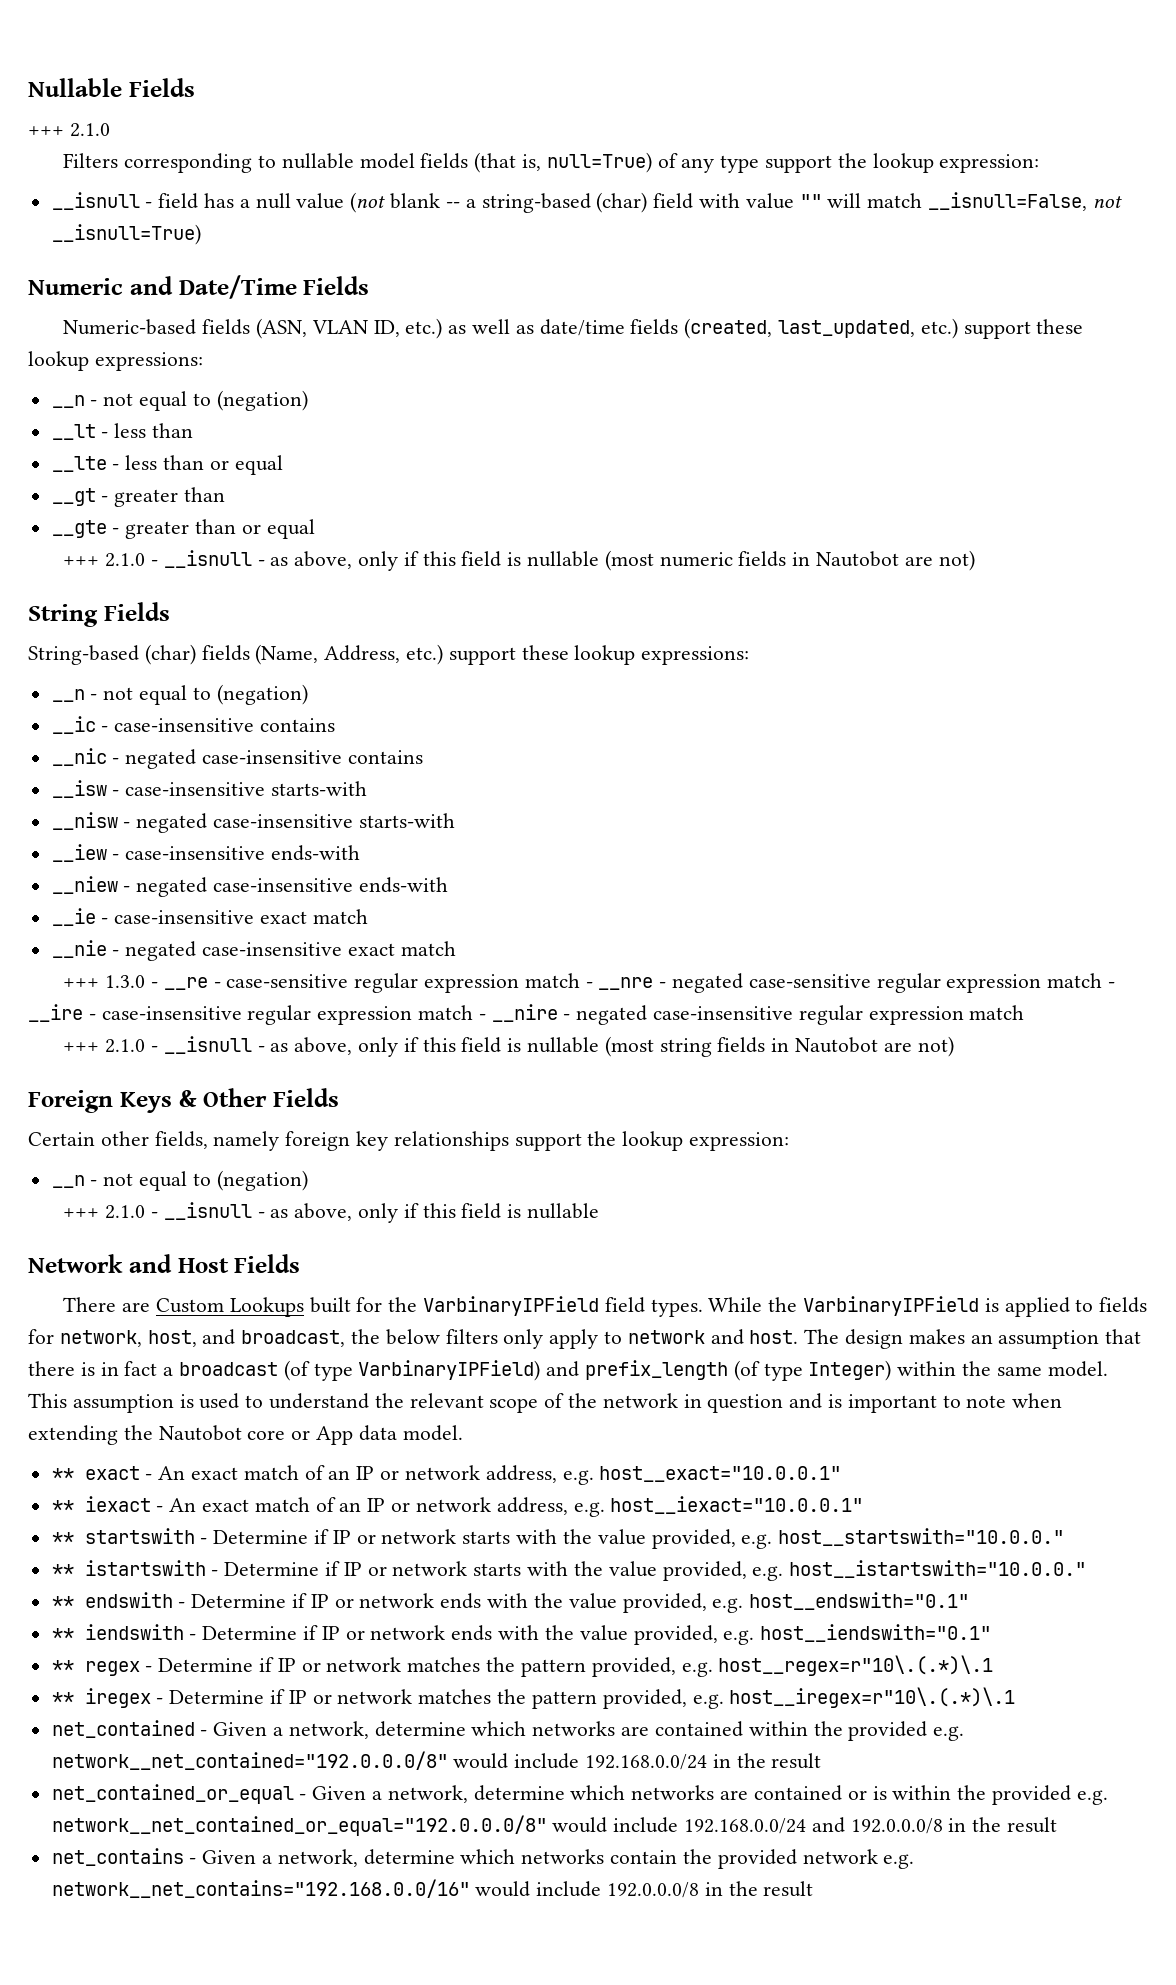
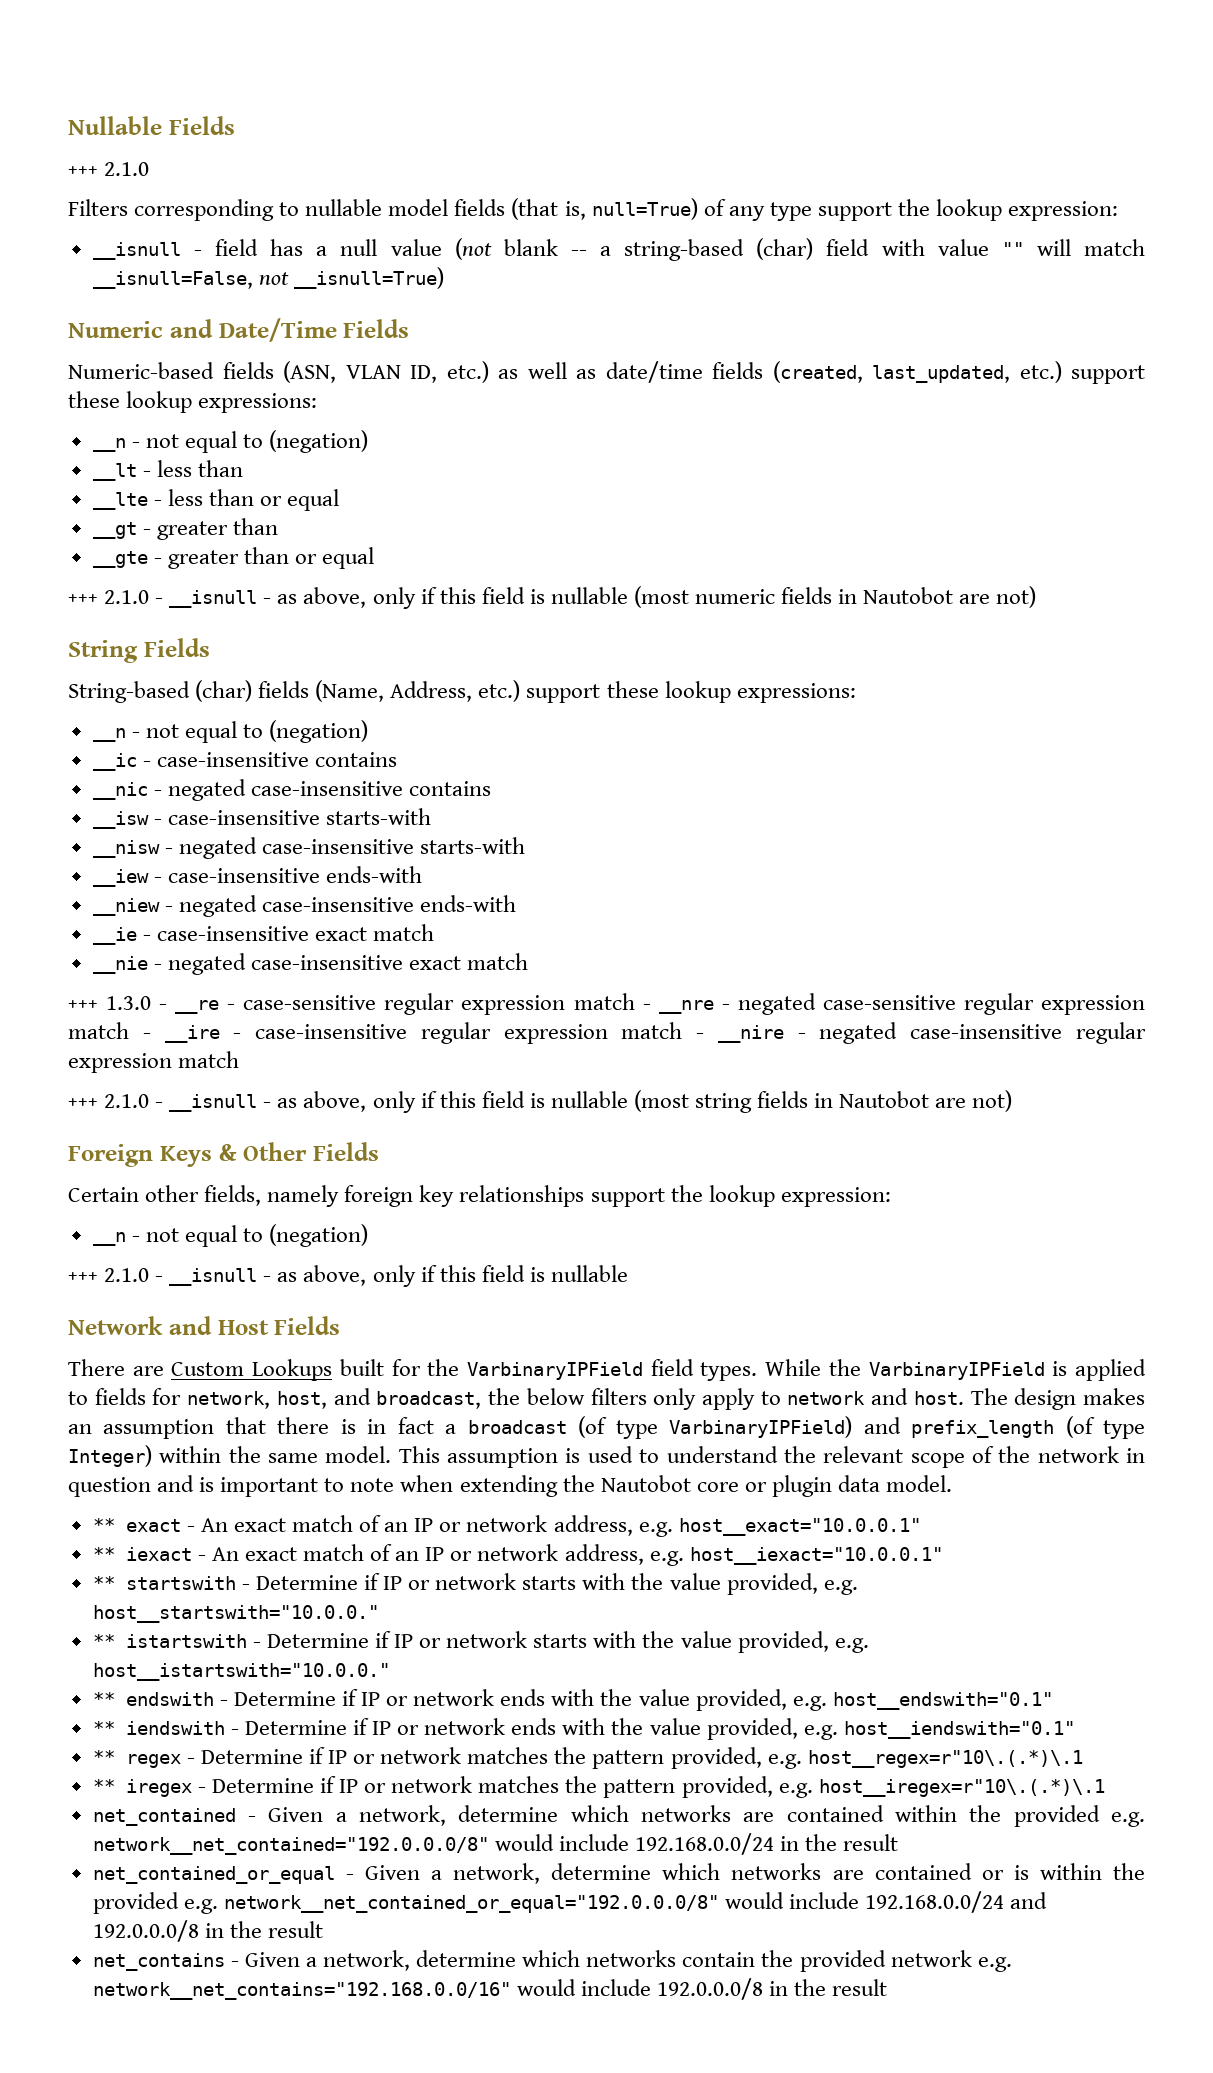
[316,1426,354,1445] App -> [771,1475,832,1497] plugin

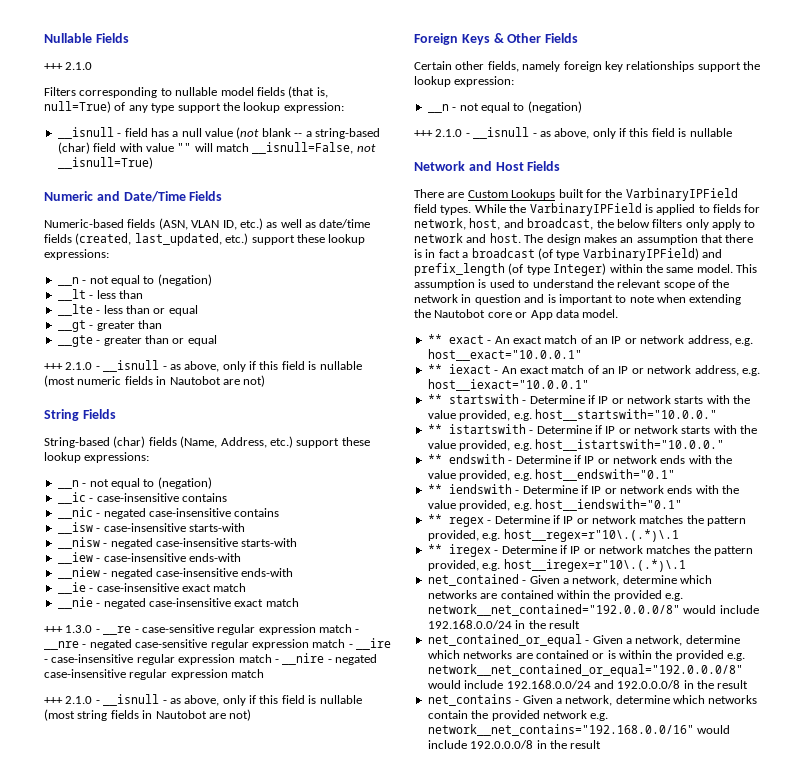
[771,1475,832,1497] plugin -> [530,310,553,320] App

